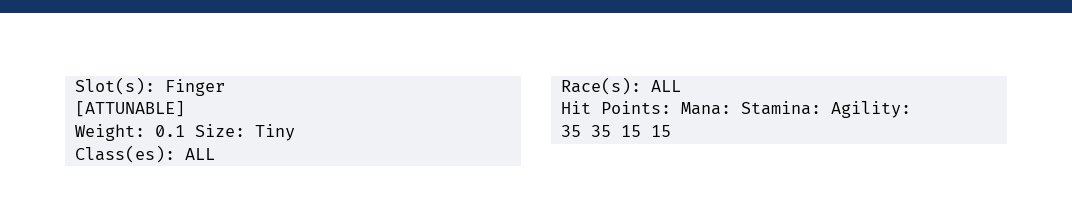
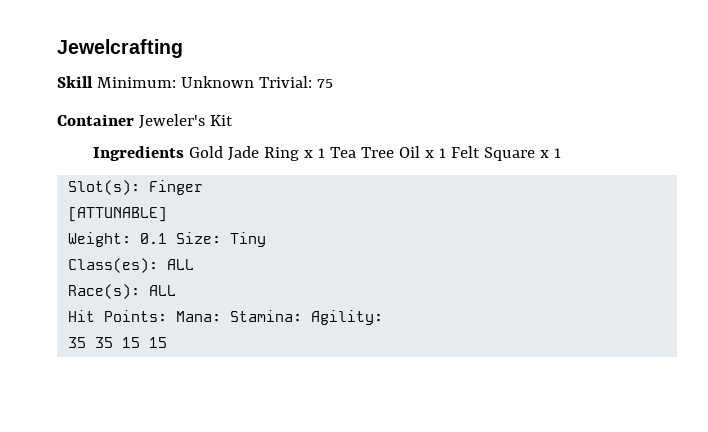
(74, 86) none -> [57,39,183,58] [57,76,333,88] [57,114,233,129] [92,146,561,161] Jewelcrafting // Skill Minimum: Unknown Trivial: 75 // Container Jeweler's Kit // Ingredients Gold Jade Ring x 1 Tea Tree Oil x 1 Felt Square x 1 //

